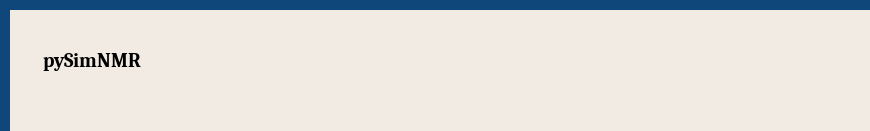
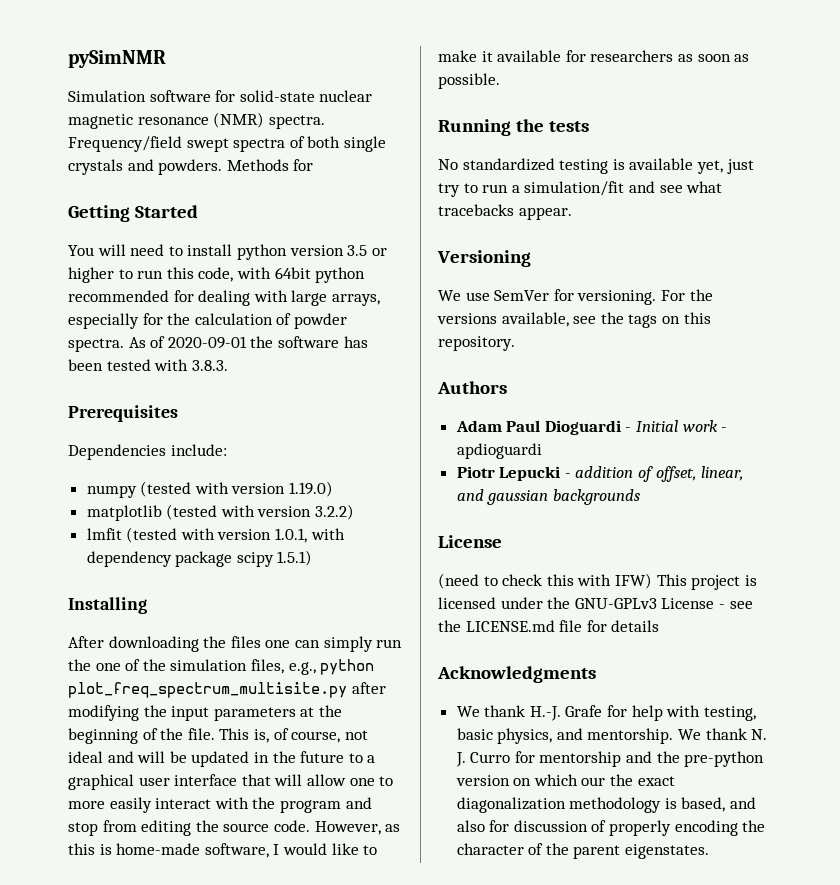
(141, 62) none -> [68,90,373,102] [68,112,325,129] [68,136,386,152] [68,159,314,175] [68,205,198,222] [68,244,387,260] [68,267,366,283] [68,290,380,306] [68,313,347,329] [68,336,368,352] [68,359,228,371] [68,405,178,422] [68,444,227,460] [86,481,334,498] [86,504,355,521] [86,527,345,543] [86,550,313,567] [68,597,147,614] [68,636,403,652] [68,659,375,675] [68,682,386,698] [68,705,342,721] [68,728,368,744] [68,751,376,767] [68,774,394,790] [68,797,372,813] [68,820,401,836] [68,843,378,858] [438,50,750,62] [438,73,500,89] [438,119,589,136] [438,158,754,174] [438,181,723,197] [438,204,572,220] [437,250,531,267] [438,289,713,305] [437,312,711,328] [438,336,515,351] [437,381,507,394] [455,420,728,435] [456,443,542,459] [456,466,745,482] [456,489,640,505] [438,535,502,548] [438,573,757,590] [438,597,753,609] [438,620,660,632] [437,666,596,683] [456,705,756,721] [456,728,768,744] [455,751,765,767] [455,774,675,786] [456,797,757,813] [456,820,766,836] [456,843,710,859] // Simulation software for solid-state nuclear magnetic resonance (NMR) spectra. Frequency/field swept spectra of both single crystals and powders. Methods for // Getting Started // You will need to install python version 3.5 or higher to run this code, with 64bit python recommended for dealing with large arrays, especially for the calculation of powder spectra. As of 2020-09-01 the software has been tested with 3.8.3. // Prerequisites // Dependencies include: // numpy (tested with version 1.19.0) // matplotlib (tested with version 3.2.2) // lmfit (tested with version 1.0.1, with dependency package scipy 1.5.1) // Installing // After downloading the files one can simply run the one of the simulation files, e.g., python plot_freq_spectrum_multisite.py after modifying the input parameters at the beginning of the file. This is, of course, not ideal and will be updated in the future to a graphical user interface that will allow one to more easily interact with the program and stop from editing the source code. However, as this is home-made software, I would like to make it available for researchers as soon as possible. // Running the tests // No standardized testing is available yet, just try to run a simulation/fit and see what tracebacks appear. // Versioning // We use SemVer for versioning. For the versions available, see the tags on this repository. // Authors // Adam Paul Dioguardi - Initial work - apdioguardi // Piotr Lepucki - addition of offset, linear, and gaussian backgrounds // License // (need to check this with IFW) This project is licensed under the GNU-GPLv3 License - see the LICENSE.md file for details // Acknowledgments // We thank H.-J. Grafe for help with testing, basic physics, and mentorship. We thank N. J. Curro for mentorship and the pre-python version on which our the exact diagonalization methodology is based, and also for discussion of properly encoding the character of the parent eigenstates.

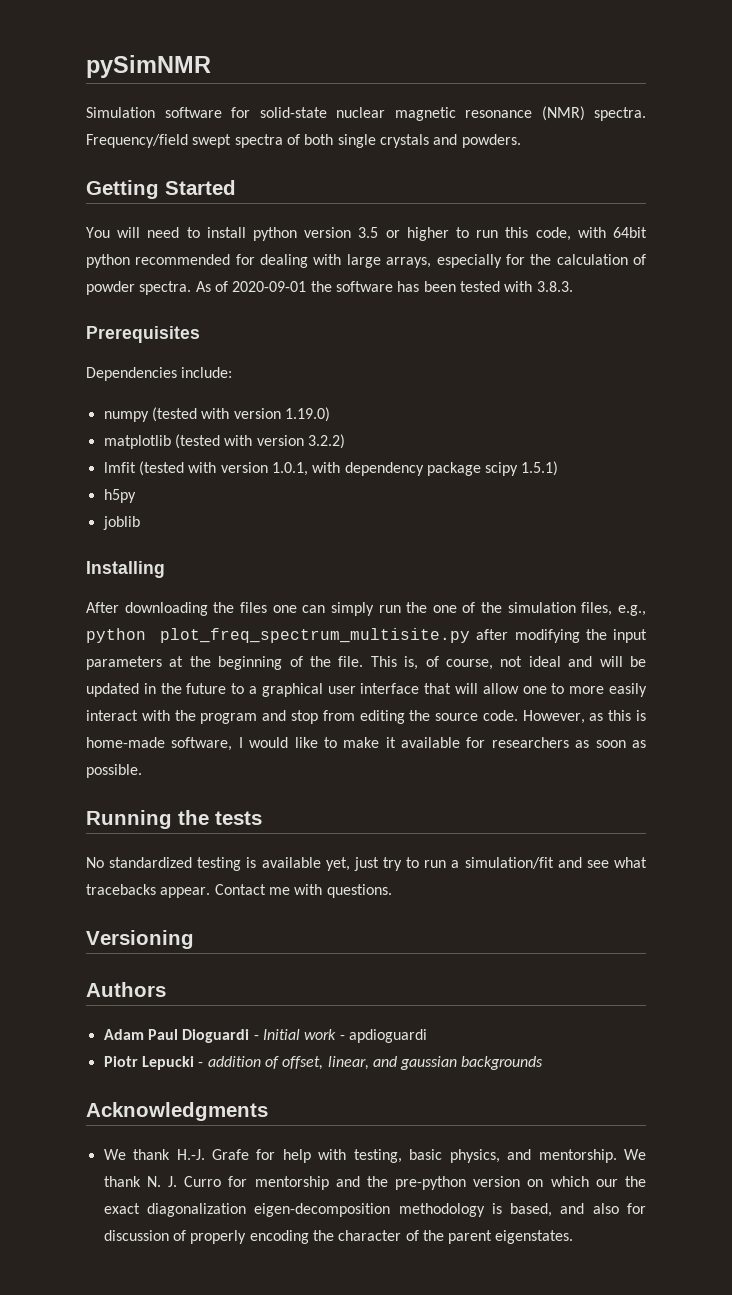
[226,159,314,171] Methods for -> (521, 141) none
(313, 558) none -> [103,489,136,503] [102,516,140,530] // h5py // joblib
[437,250,531,267] [438,289,713,305] [437,312,711,328] [438,336,515,351] // Versioning // We use SemVer for versioning. For the versions available, see the tags on this repository. -> [214,884,392,898] [86,930,194,949] Contact me with questions. // Versioning
[438,535,502,548] [438,573,757,590] [438,597,753,609] [438,620,660,632] // License // (need to check this with IFW) This project is licensed under the GNU-GPLv3 License - see the LICENSE.md file for details -> (544, 1063) none
(566, 805) none -> [254,1203,391,1217] eigen-decomposition

